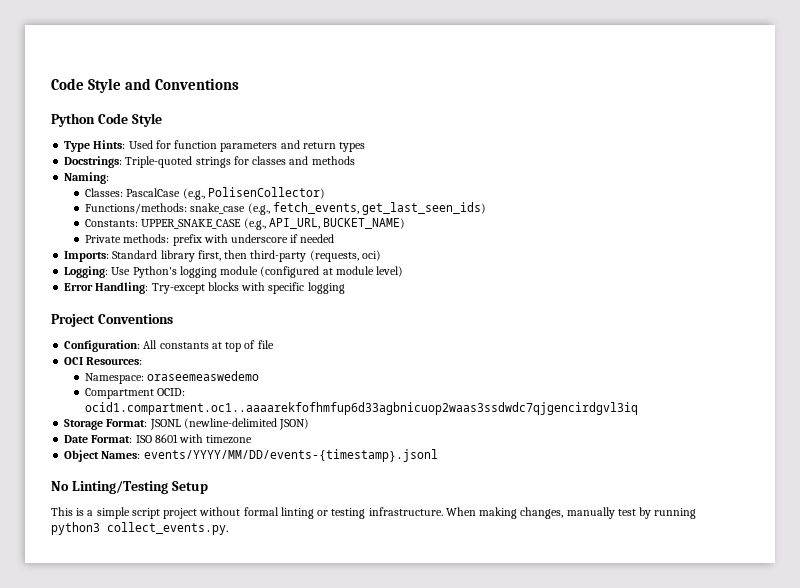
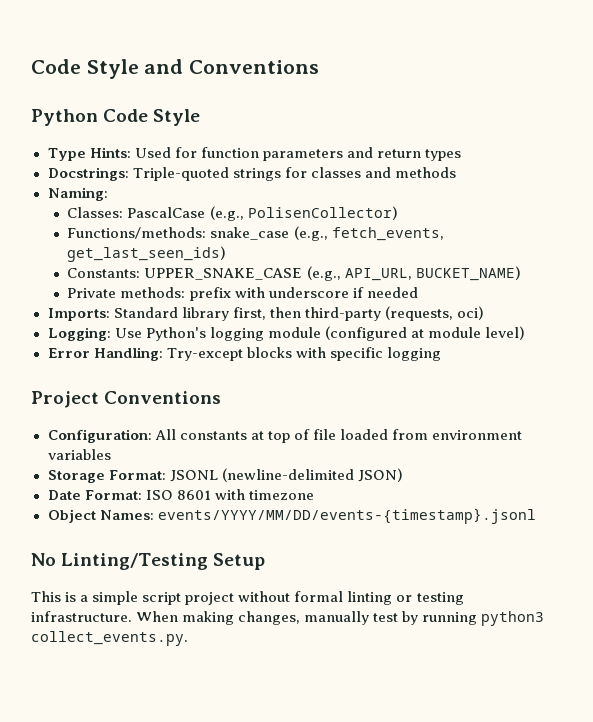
[64,357,143,365] [85,371,260,384] [85,388,186,399] [85,402,639,415] // OCI Resources: // Namespace: oraseemeaswedemo // Compartment OCID: ocid1.compartment.oc1..aaaarekfofhmfup6d33agbnicuop2waas3ssdwdc7qjgencirdgvl3iq -> [339,429,522,440] [47,449,111,460] loaded from environment variables

